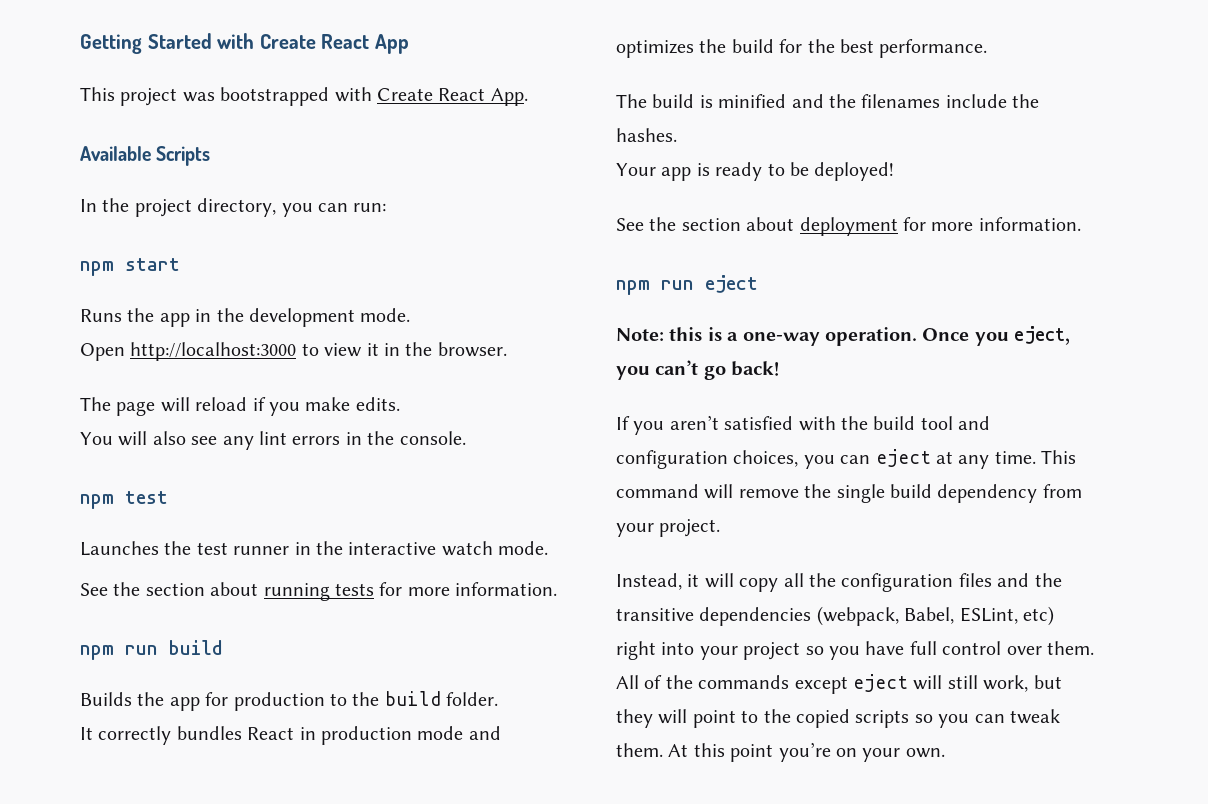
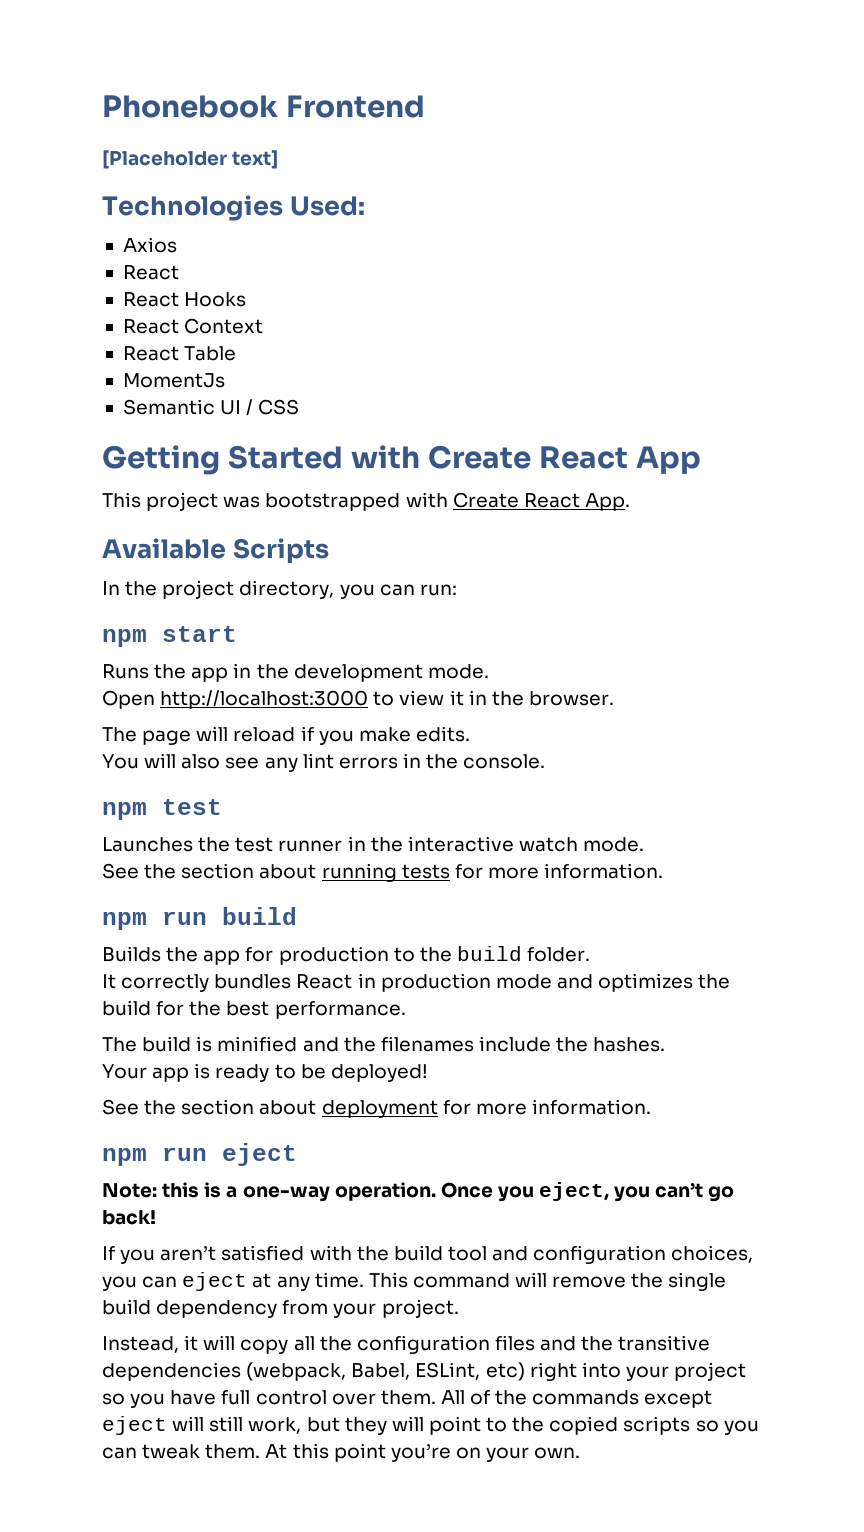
(80, 44) none -> [102,95,425,118] [102,150,279,169] [102,195,365,221] [122,237,177,253] [122,265,179,280] [122,292,247,307] [122,318,264,334] [122,346,237,361] [122,373,225,388] [122,399,300,416] Phonebook Frontend // [Placeholder text] // Technologies Used: // Axios // React // React Hooks // React Context // React Table // MomentJs // Semantic UI / CSS //

